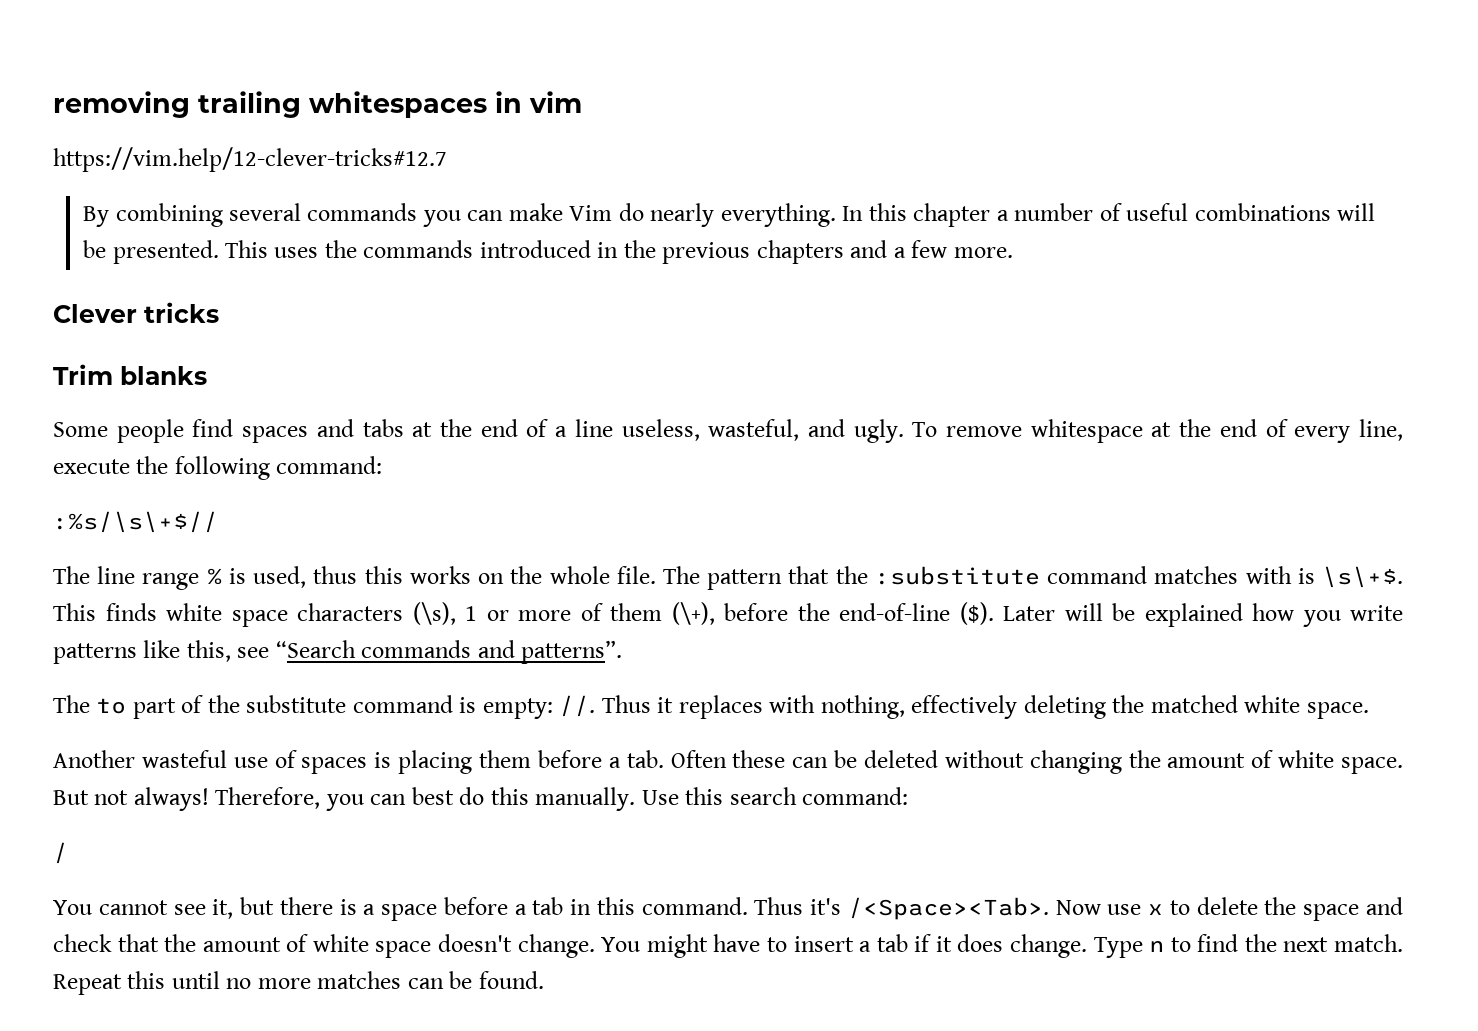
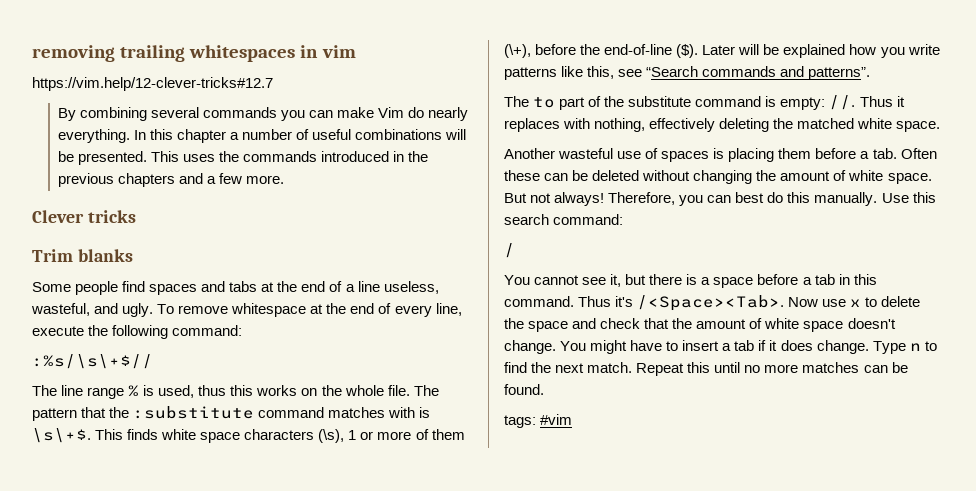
(544, 980) none -> [504,414,573,428] // tags: #vim

